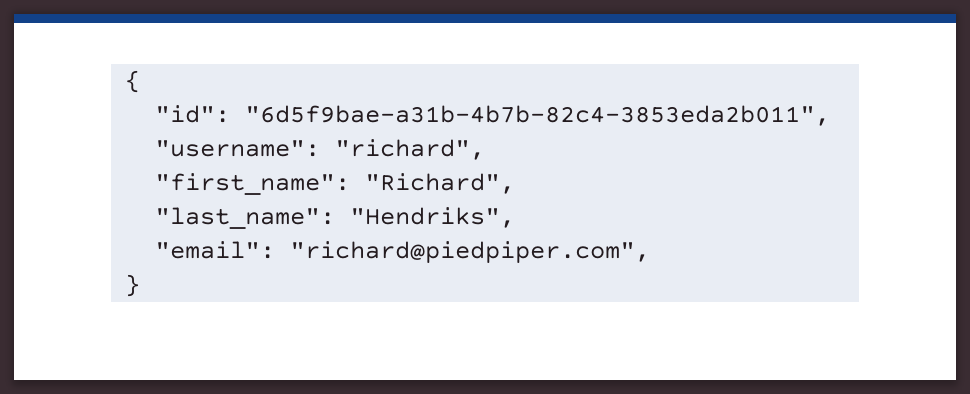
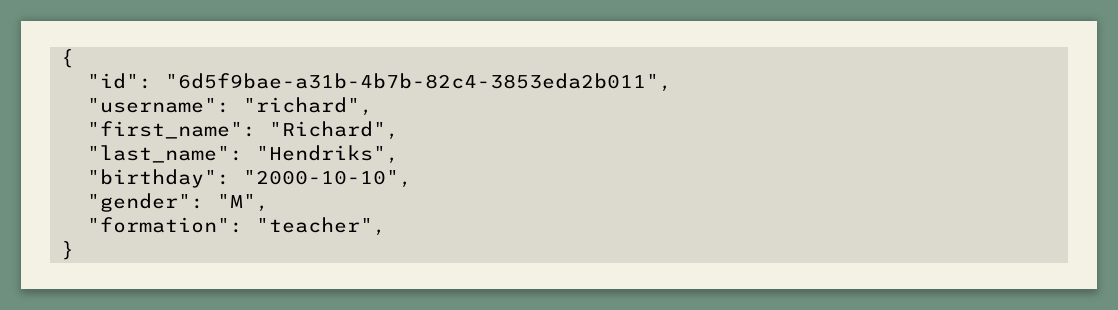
[154,241,650,263] "email": "richard@piedpiper.com", -> [87,169,413,188] [87,193,270,212] [87,217,387,236] "birthday": "2000-10-10", // "gender": "M", // "formation": "teacher",

